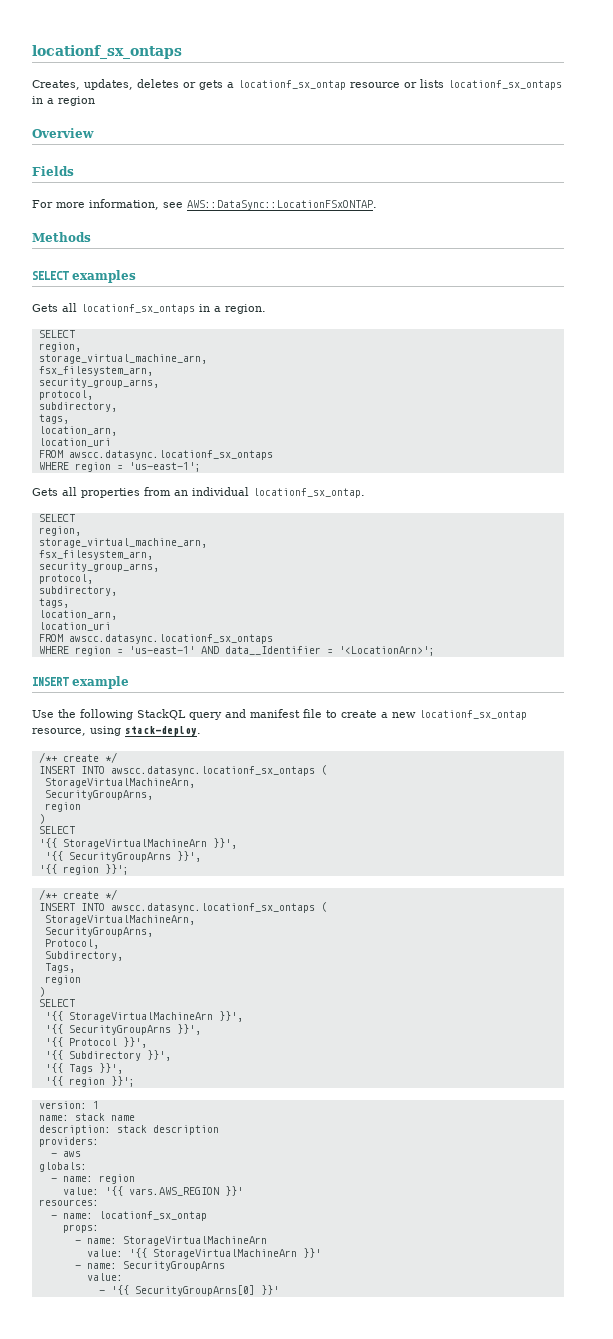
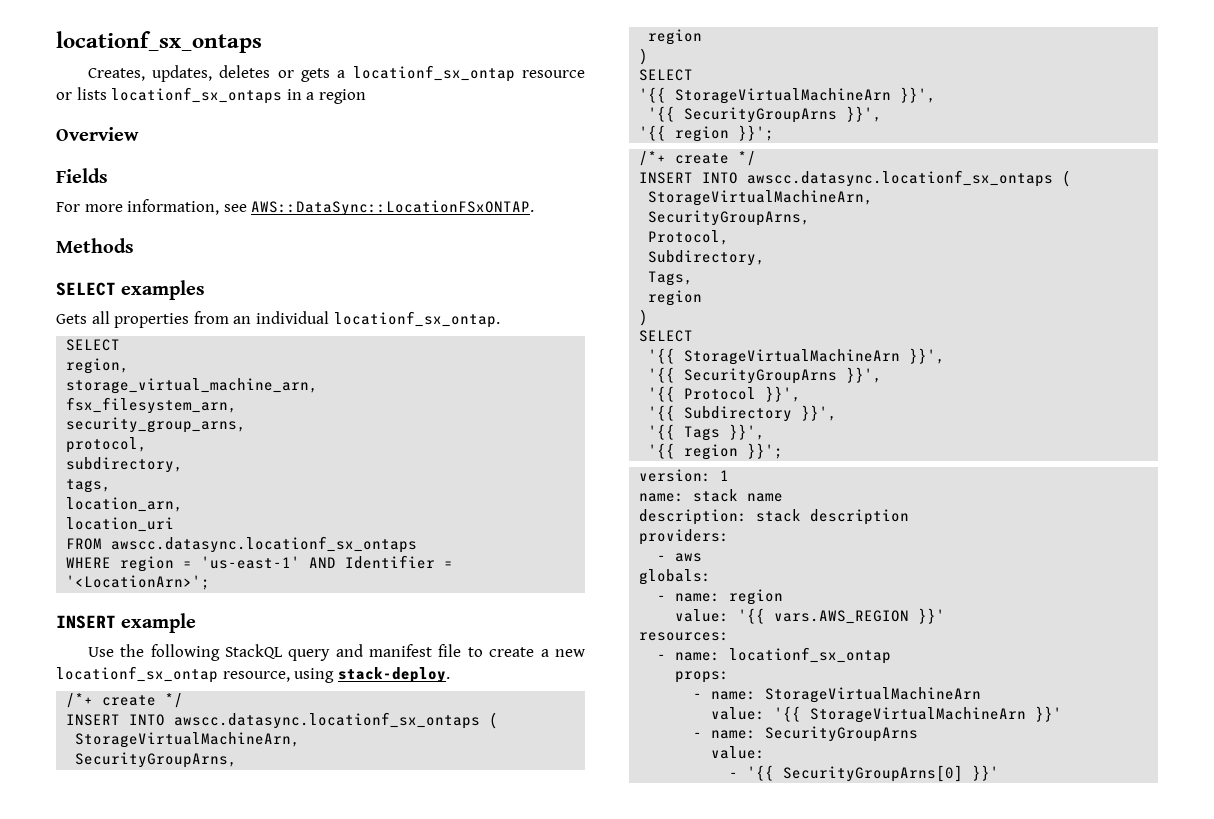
[32,303,266,314] [38,330,75,338] [38,342,81,352] [38,354,207,364] [38,366,153,376] [38,378,159,388] [38,390,93,400] [38,402,117,412] [38,414,69,424] [38,426,117,436] [38,438,111,447] [38,450,273,460] [38,462,201,472] // Gets all locationf_sx_ontaps in a region. // SELECT // region, // storage_virtual_machine_arn, // fsx_filesystem_arn, // security_group_arns, // protocol, // subdirectory, // tags, // location_arn, // location_uri // FROM awscc.datasync.locationf_sx_ontaps // WHERE region = 'us-east-1'; -> (206, 290) none
[224,646,321,655] data__Identifier -> [345,555,436,569] Identifier

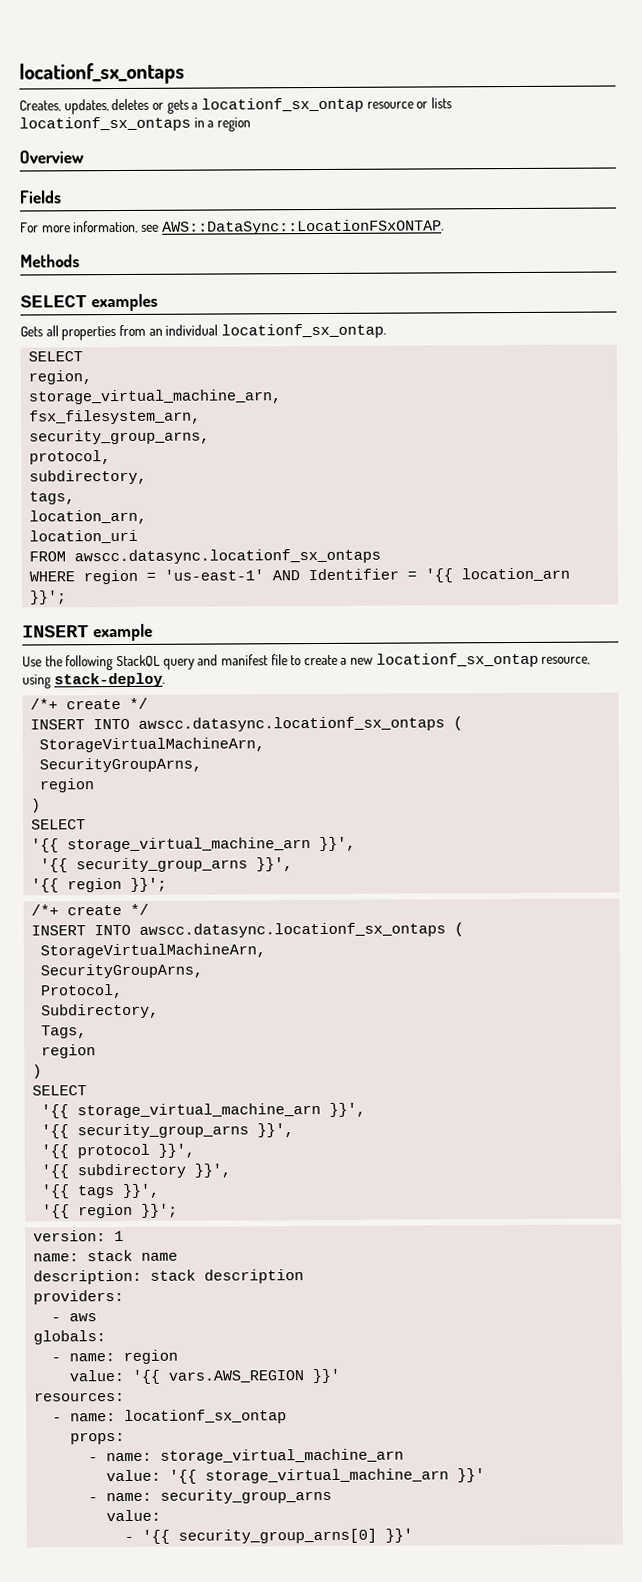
[66,575,211,590] '<LocationArn>'; -> [425,567,571,583] [29,590,68,605] '{{ location_arn }}';
[675,87,937,104] [648,106,838,123] StorageVirtualMachineArn }}', // '{{ SecurityGroupArns -> [67,836,357,853] [40,857,249,873] storage_virtual_machine_arn }}', // '{{ security_group_arns
[684,348,946,365] [648,367,883,384] [648,386,802,402] [648,405,838,422] [648,424,721,441] StorageVirtualMachineArn }}', // '{{ SecurityGroupArns }}', // '{{ Protocol }}', // '{{ Subdirectory }}', // '{{ Tags -> [77,1102,367,1119] [41,1123,295,1139] [41,1143,196,1159] [41,1163,232,1179] [41,1184,116,1199] storage_virtual_machine_arn }}', // '{{ security_group_arns }}', // '{{ protocol }}', // '{{ subdirectory }}', // '{{ tags
[765,687,982,703] [711,706,1027,723] StorageVirtualMachineArn // value: '{{ StorageVirtualMachineArn -> [160,1448,405,1464] [106,1468,450,1484] storage_virtual_machine_arn // value: '{{ storage_virtual_machine_arn
[765,726,919,742] SecurityGroupArns -> [160,1488,333,1504] security_group_arns
[783,765,964,782] SecurityGroupArns[0] -> [178,1528,378,1544] security_group_arns[0]

